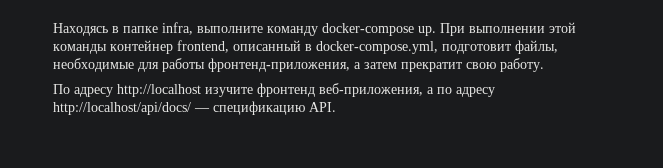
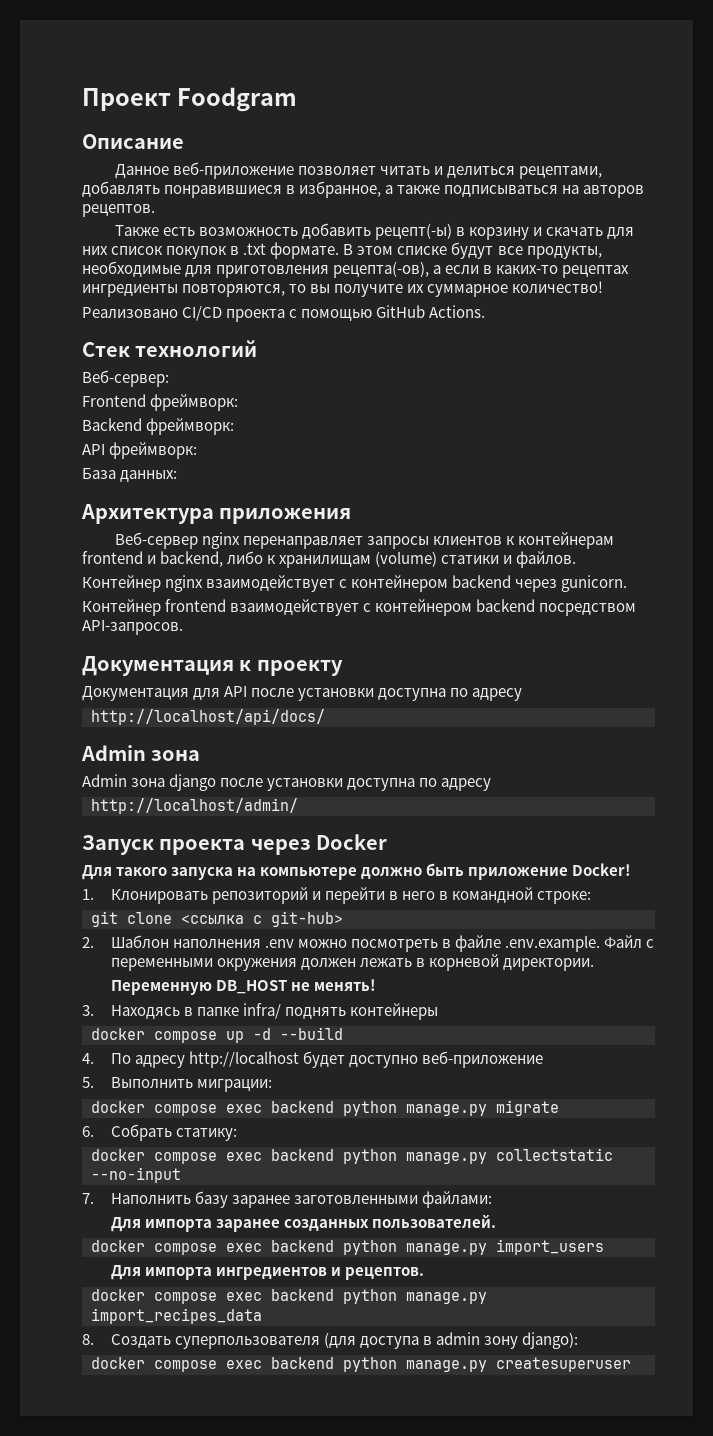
[53,22,576,36] [53,40,558,54] [53,58,544,72] [53,83,495,97] [53,101,336,115] Находясь в папке infra, выполните команду docker-compose up. При выполнении этой команды контейнер frontend, описанный в docker-compose.yml, подготовит файлы, необходимые для работы фронтенд-приложения, а затем прекратит свою работу. // По адресу http://localhost изучите фронтенд веб-приложения, а по адресу http://localhost/api/docs/ — спецификацию API. -> [82,87,298,112] [82,134,184,149] [114,162,602,179] [82,181,645,198] [82,204,155,217] [114,223,635,240] [82,242,602,259] [82,261,630,278] [82,281,604,297] [82,305,486,322] [82,340,258,357] [82,370,169,387] [82,394,239,411] [82,418,235,435] [82,442,198,459] [82,468,178,482] [81,504,352,524] [114,532,614,549] [82,551,577,568] [82,575,628,592] [82,599,637,616] [82,620,183,635] [82,656,343,676] [82,686,523,701] [91,709,325,725] [81,745,201,761] [82,774,492,791] [91,798,298,814] [82,834,388,855] [82,863,632,880] [82,887,592,904] [91,911,343,927] [82,935,655,952] [110,954,595,971] [110,979,376,995] [82,1003,439,1020] [91,1027,343,1043] [82,1051,544,1068] [82,1077,272,1092] [91,1100,559,1116] [82,1124,237,1141] [91,1148,613,1164] [91,1167,181,1183] [82,1191,492,1208] [110,1215,496,1232] [91,1239,604,1255] [110,1265,424,1280] [91,1289,487,1304] [91,1308,262,1324] [82,1332,579,1349] [91,1357,631,1372] Проект Foodgram // Описание // Данное веб-приложение позволяет читать и делиться рецептами, добавлять понравившиеся в избранное, а также подписываться на авторов рецептов. // Также есть возможность добавить рецепт(-ы) в корзину и скачать для них список покупок в .txt формате. В этом списке будут все продукты, необходимые для приготовления рецепта(-ов), а если в каких-то рецептах ингредиенты повторяются, то вы получите их суммарное количество! // Реализовано CI/CD проекта с помощью GitHub Actions. // Стек технологий // Веб-сервер: // Frontend фреймворк: // Backend фреймворк: // API фреймворк: // База данных: // Архитектура приложения // Веб-сервер nginx перенаправляет запросы клиентов к контейнерам frontend и backend, либо к хранилищам (volume) статики и файлов. // Контейнер nginx взаимодействует с контейнером backend через gunicorn. // Контейнер frontend взаимодействует с контейнером backend посредством API-запросов. // Документация к проекту // Документация для API после установки доступна по адресу // http://localhost/api/docs/ // Admin зона // Admin зона django после установки доступна по адресу // http://localhost/admin/ // Запуск проекта через Docker // Для такого запуска на компьютере должно быть приложение Docker! // 1. Клонировать репозиторий и перейти в него в командной строке: // git clone <ссылка с git-hub> // 2. Шаблон наполнения .env можно посмотреть в файле .env.example. Файл с переменными окружения должен лежать в корневой директории. // Переменную DB_HOST не менять! // 3. Находясь в папке infra/ поднять контейнеры // docker compose up -d --build // 4. По адресу http://localhost будет доступно веб-приложение // 5. Выполнить миграции: // docker compose exec backend python manage.py migrate // 6. Собрать статику: // docker compose exec backend python manage.py collectstatic --no-input // 7. Наполнить базу заранее заготовленными файлами: // Для импорта заранее созданных пользователей. // docker compose exec backend python manage.py import_users // Для импорта ингредиентов и рецептов. // docker compose exec backend python manage.py import_recipes_data // 8. Создать суперпользователя (для доступа в admin зону django): // docker compose exec backend python manage.py createsuperuser

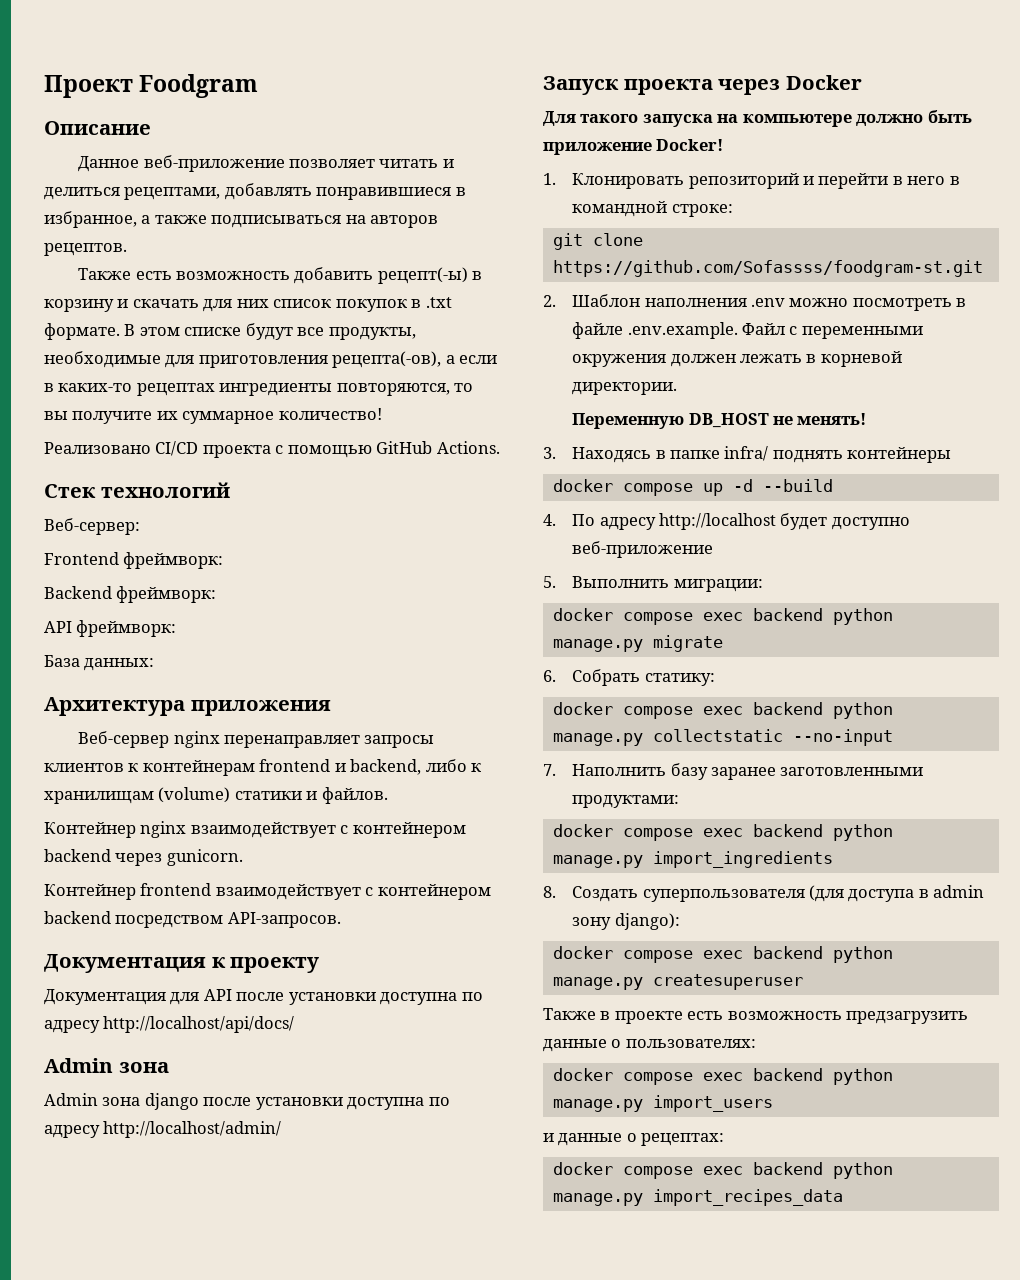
(523, 694) // -> (100, 1026) none
(492, 784) // -> (100, 1131) none
[181,911,343,927] <ссылка с git-hub> -> [552,260,983,277] https://github.com/Sofassss/foodgram-st.git
[421,1191,492,1208] [110,1215,496,1232] [91,1239,604,1255] [110,1265,424,1280] [91,1289,487,1304] [91,1308,262,1324] файлами: // Для импорта заранее созданных пользователей. // docker compose exec backend python manage.py import_users // Для импорта ингредиентов и рецептов. // docker compose exec backend python manage.py import_recipes_data -> [572,795,680,808] [552,824,893,841] [552,851,833,868] продуктами: // docker compose exec backend python manage.py import_ingredients
(631, 1364) none -> [543,1008,969,1024] [543,1039,756,1052] [552,1068,893,1085] [552,1095,773,1112] [543,1133,725,1146] [552,1162,893,1179] [552,1189,843,1206] // Также в проекте есть возможность предзагрузить данные о пользователях: // docker compose exec backend python manage.py import_users // и данные о рецептах: // docker compose exec backend python manage.py import_recipes_data

